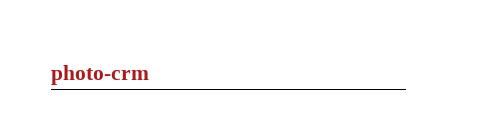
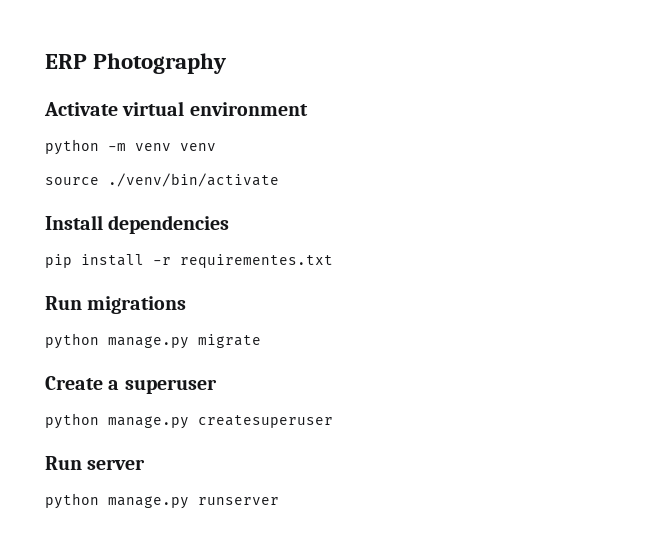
[51,65,149,85] photo-crm -> [45,53,227,74] [44,101,308,116] [45,139,216,155] [45,173,279,187] [45,215,230,234] [45,254,333,268] [45,296,187,314] [45,333,261,349] [45,376,217,394] [45,413,333,429] [45,456,146,470] [45,493,279,509] ERP Photography // Activate virtual environment // python -m venv venv // source ./venv/bin/activate // Install dependencies // pip install -r requirementes.txt // Run migrations // python manage.py migrate // Create a superuser // python manage.py createsuperuser // Run server // python manage.py runserver

